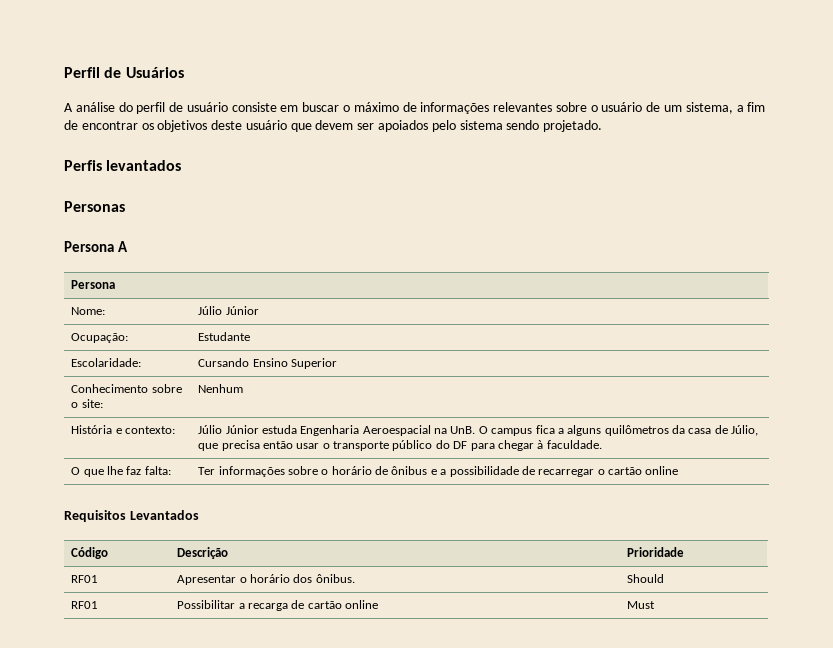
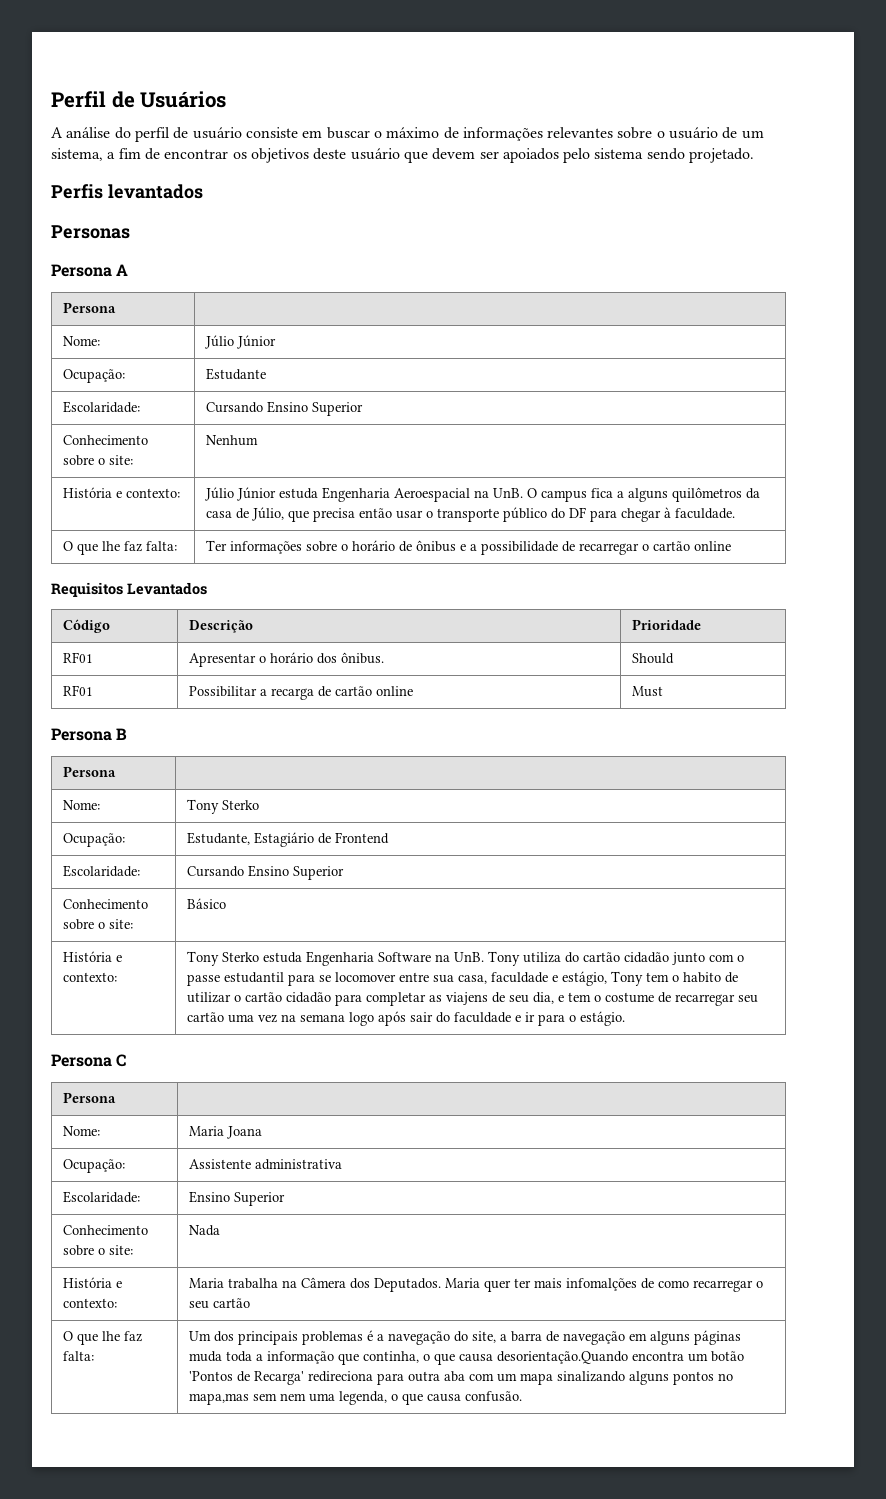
(656, 605) none -> [51,728,128,741] [63,766,117,777] [63,800,101,810] [187,799,260,814] [63,833,126,847] [187,832,390,847] [63,865,141,877] [187,865,345,880] [63,899,149,909] [63,919,134,930] [187,898,227,909] [63,951,123,962] [63,972,118,982] [187,951,745,966] [187,971,739,986] [187,992,759,1006] [187,1011,626,1026] [51,1054,127,1067] [63,1092,117,1103] [63,1126,101,1136] [189,1126,263,1139] [63,1159,126,1173] [189,1159,343,1170] [63,1191,141,1203] [189,1191,286,1206] [63,1225,149,1235] [63,1245,134,1256] [189,1225,221,1236] [63,1277,123,1288] [63,1298,118,1308] [189,1277,764,1292] [189,1298,251,1309] [63,1331,143,1345] [63,1351,95,1361] [189,1330,742,1345] [189,1351,745,1365] [189,1371,734,1385] [189,1391,523,1405] // Persona B // Persona | // Nome: | Tony Sterko // Ocupação: | Estudante, Estagiário de Frontend // Escolaridade: | Cursando Ensino Superior // Conhecimento sobre o site: | Básico // História e contexto: | Tony Sterko estuda Engenharia Software na UnB. Tony utiliza do cartão cidadão junto com o passe estudantil para se locomover entre sua casa, faculdade e estágio, Tony tem o habito de utilizar o cartão cidadão para completar as viajens de seu dia, e tem o costume de recarregar seu cartão uma vez na semana logo após sair do faculdade e ir para o estágio. // Persona C // Persona | // Nome: | Maria Joana // Ocupação: | Assistente administrativa // Escolaridade: | Ensino Superior // Conhecimento sobre o site: | Nada // História e contexto: | Maria trabalha na Câmera dos Deputados. Maria quer ter mais infomalções de como recarregar o seu cartão // O que lhe faz falta: | Um dos principais problemas é a navegação do site, a barra de navegação em alguns páginas muda toda a informação que continha, o que causa desorientação.Quando encontra um botão 'Pontos de Recarga' redireciona para outra aba com um mapa sinalizando alguns pontos no mapa,mas sem nem uma legenda, o que causa confusão.

